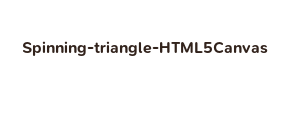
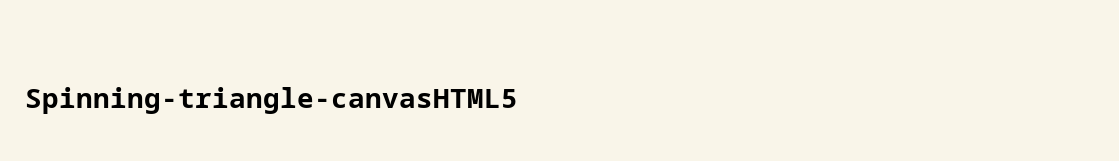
[22,41,268,56] Spinning-triangle-HTML5Canvas -> [25,87,518,114] Spinning-triangle-canvasHTML5

